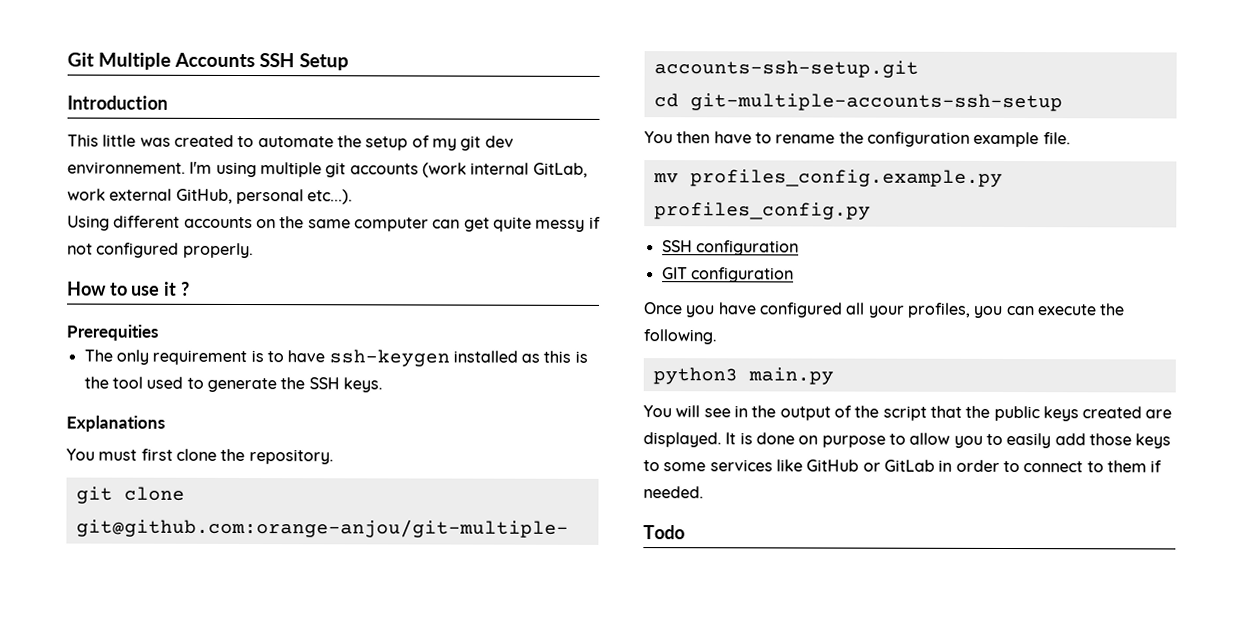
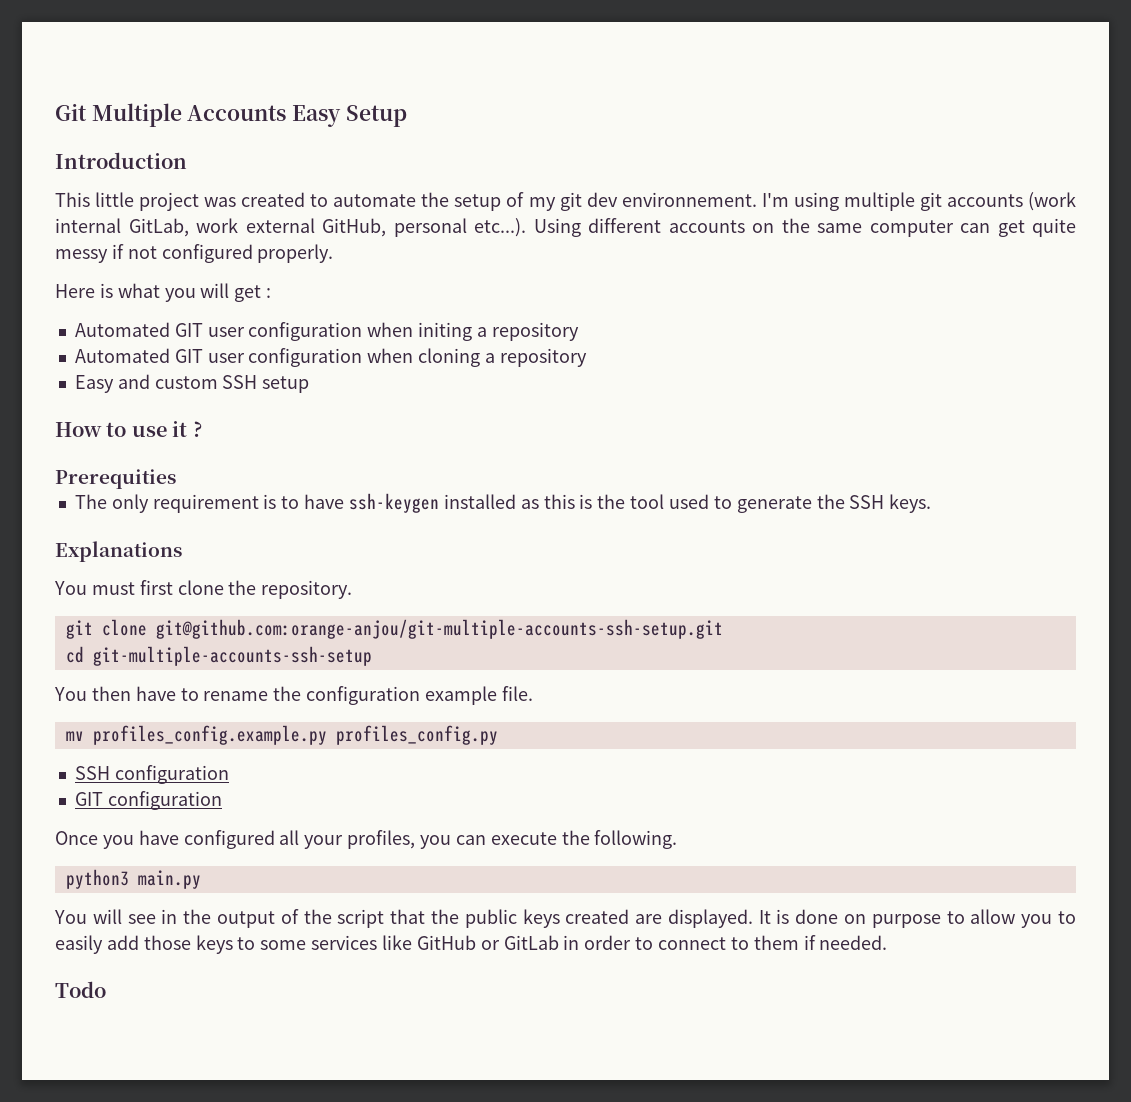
[259,53,295,68] SSH -> [292,105,342,127] Easy
(137, 140) none -> [139,192,200,211] project
(354, 197) // -> (526, 227) none
(254, 250) none -> [55,283,272,302] [74,322,579,341] [74,348,587,367] [74,374,310,393] // Here is what you will get : // Automated GIT user configuration when initing a repository // Automated GIT user configuration when cloning a repository // Easy and custom SSH setup

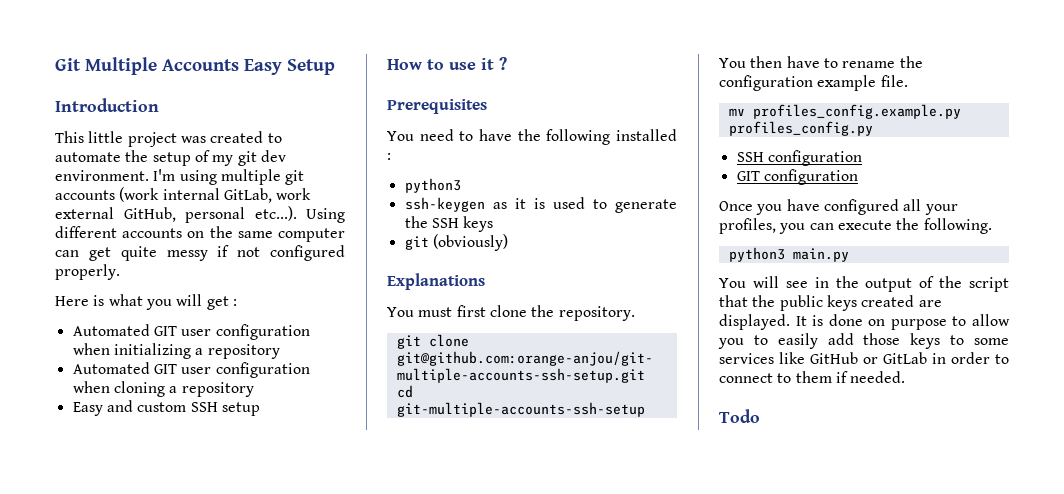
[621,192,757,207] environnement. -> [55,170,149,181] environment.
[418,322,473,341] initing -> [113,343,191,359] initializing
[55,469,176,489] [74,493,665,513] Prerequities // The only requirement is to have ssh-keygen installed as this is the tool -> [387,99,487,114] [387,129,677,145] [387,153,391,160] [404,178,461,193] [404,197,545,212] Prerequisites // You need to have the following installed : // python3 // ssh-keygen as it is
[889,494,932,513] keys. -> [463,216,494,232] [404,234,508,251] keys // git (obviously)

